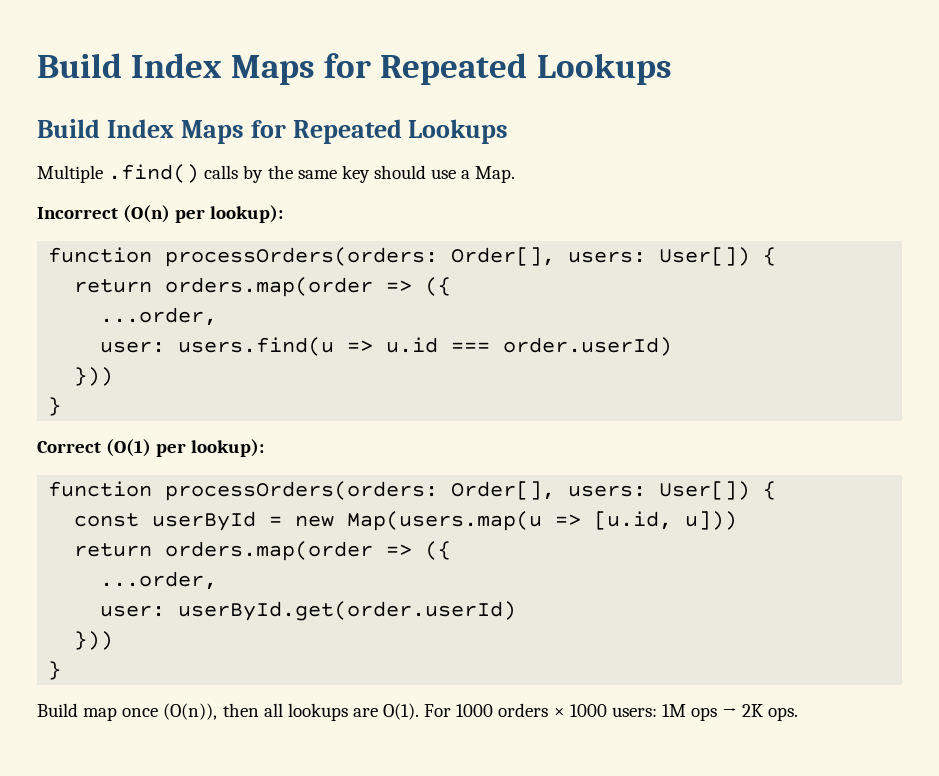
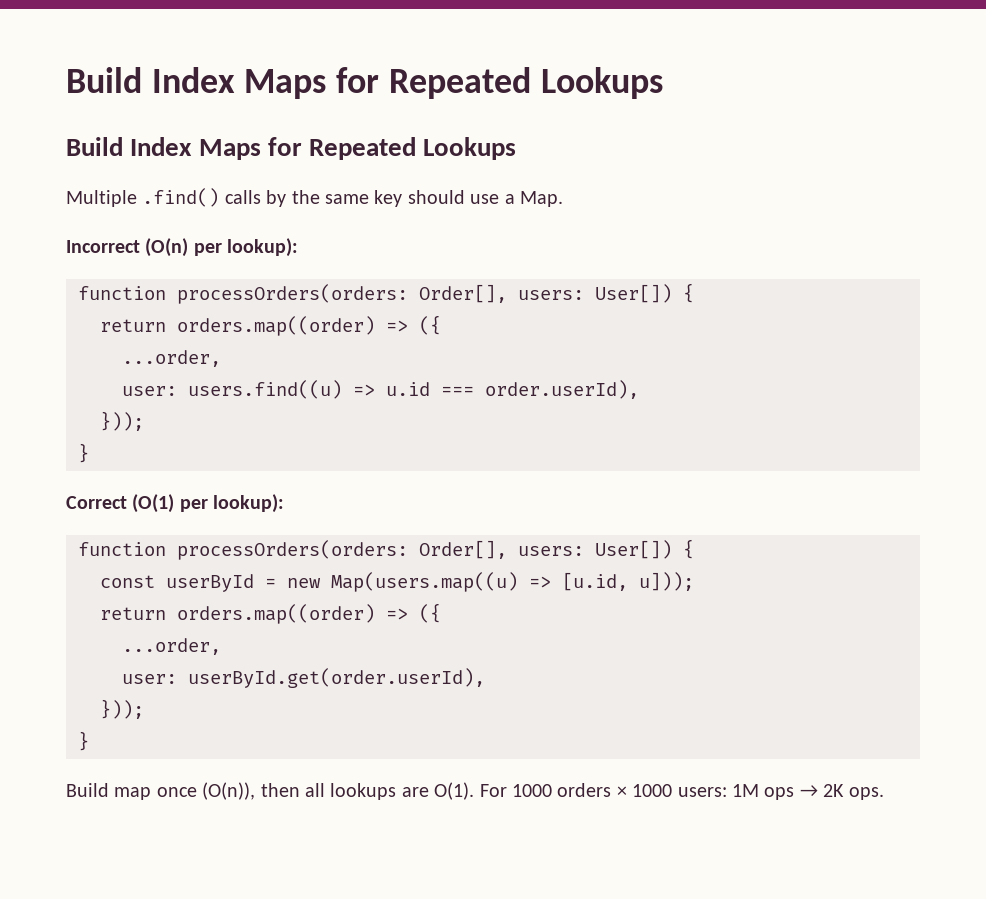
[165,277,452,297] [100,307,218,326] [100,337,335,356] orders.map(order => ({ // ...order, // user: users.find(u -> [177,315,441,336] [122,350,221,367] [122,380,342,399] orders.map((order) => ({ // ...order, // user: users.find((u)
[503,337,673,356] [74,367,114,386] order.userId) // })) -> [485,380,639,399] [100,411,144,431] order.userId), // }));
[347,511,543,531] Map(users.map(u -> [331,572,518,592] Map(users.map((u)
[685,511,738,530] [74,541,452,561] [100,571,218,590] [100,601,517,621] [74,631,114,650] u])) // return orders.map(order => ({ // ...order, // user: userById.get(order.userId) // })) -> [639,572,694,591] [100,603,441,624] [122,638,221,655] [122,668,485,688] [100,699,144,719] u])); // return orders.map((order) => ({ // ...order, // user: userById.get(order.userId), // }));

